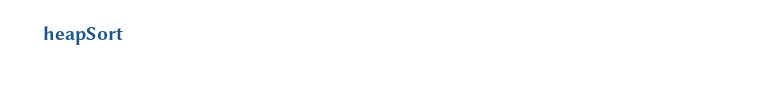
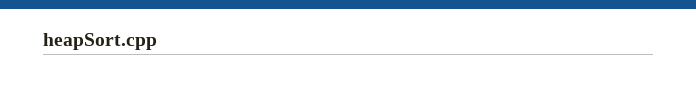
[43,26,123,45] heapSort -> [43,33,157,50] heapSort.cpp

